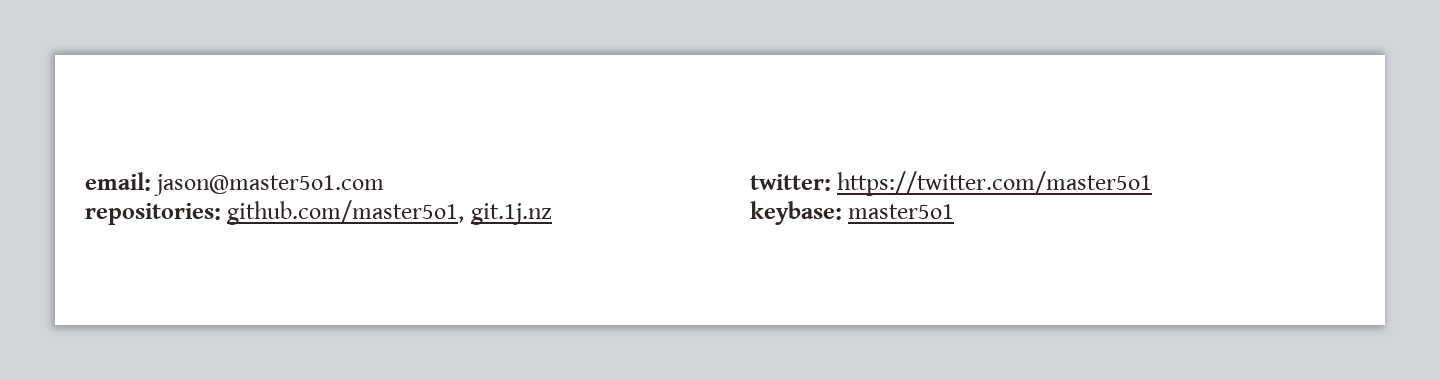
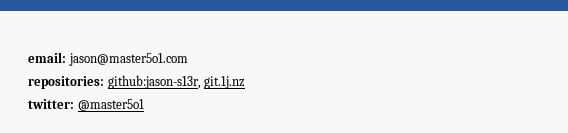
[227,200,465,225] github.com/master5o1, -> [107,75,201,89] github:jason-s13r,
[837,171,1153,196] [750,201,955,225] https://twitter.com/master5o1 // keybase: master5o1 -> [77,99,144,111] @master5o1

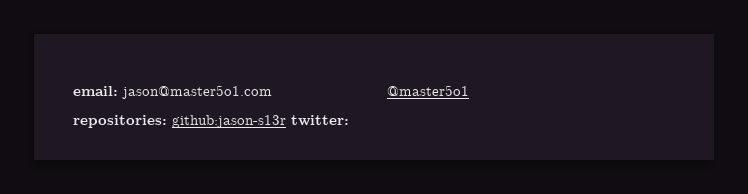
[107,75,246,89] github:jason-s13r, git.1j.nz // -> [172,115,286,128] github:jason-s13r

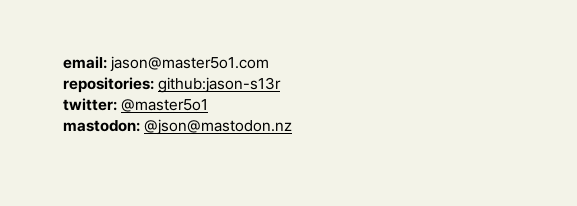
(286, 121) none -> (282, 85) //
(469, 90) none -> [63,119,293,135] // mastodon: @json@mastodon.nz

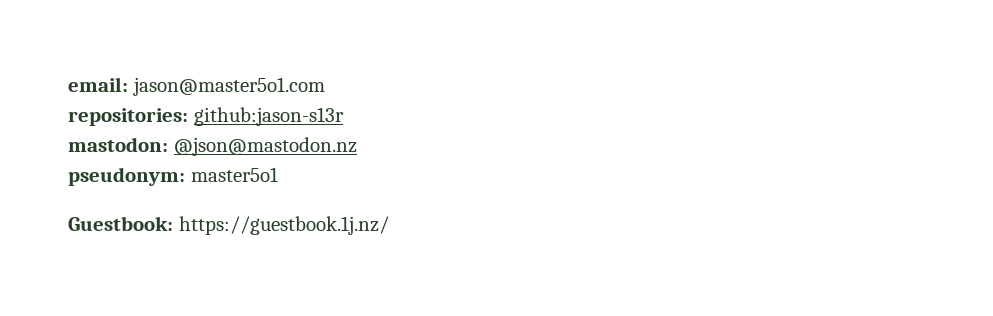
[63,98,209,112] // twitter: @master5o1 -> (344, 116) none
(293, 127) none -> [68,167,278,186] [68,216,389,235] // pseudonym: master5o1 // Guestbook: https://guestbook.1j.nz/

